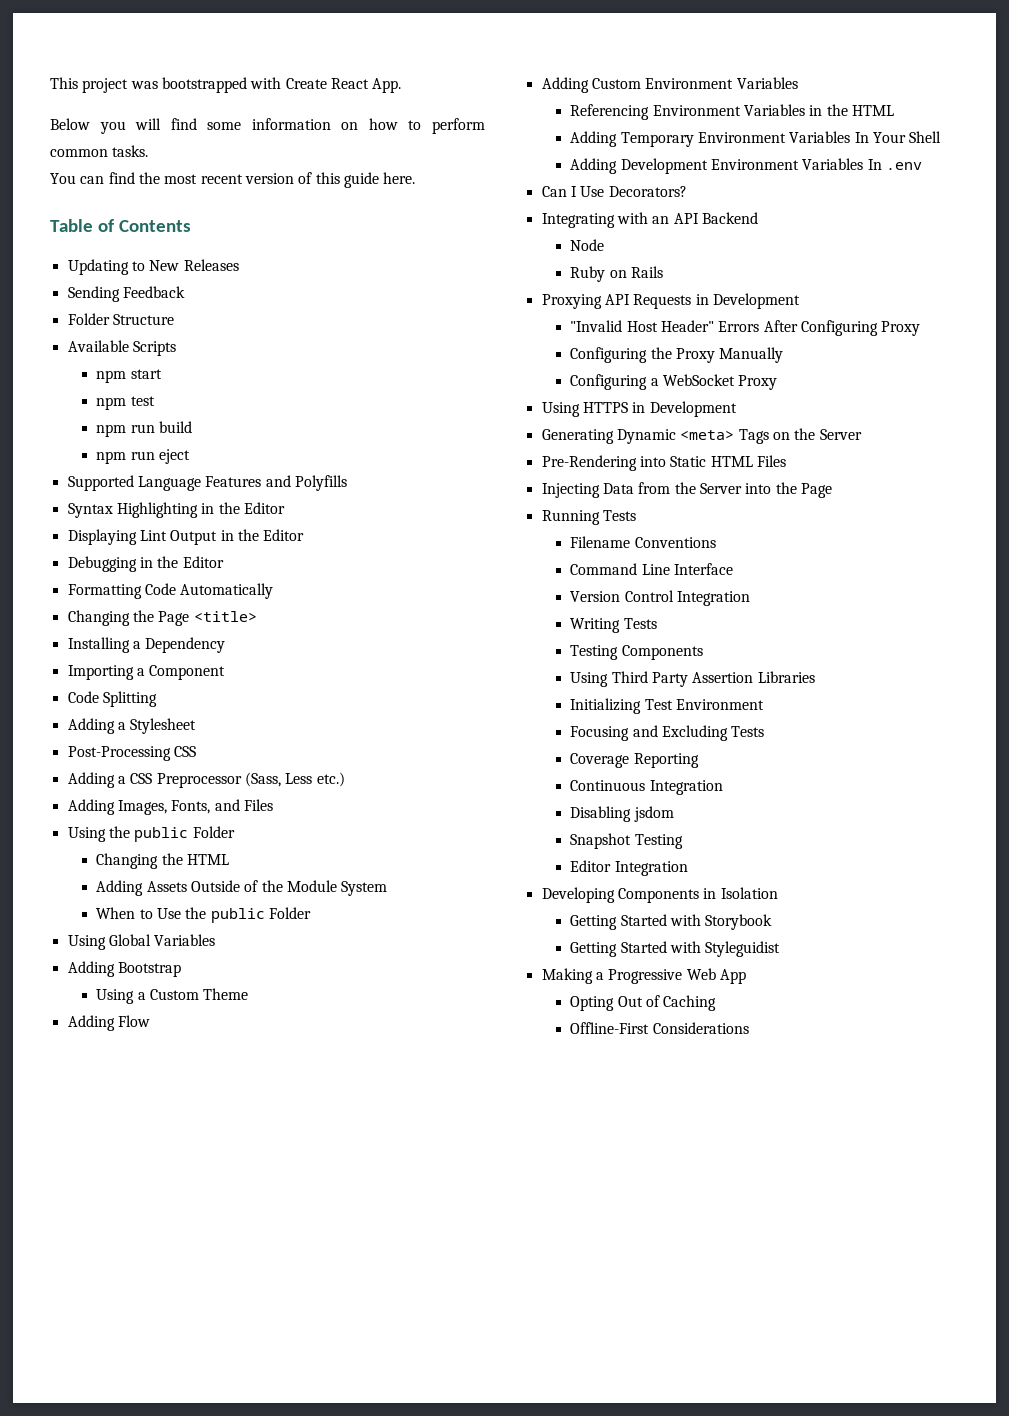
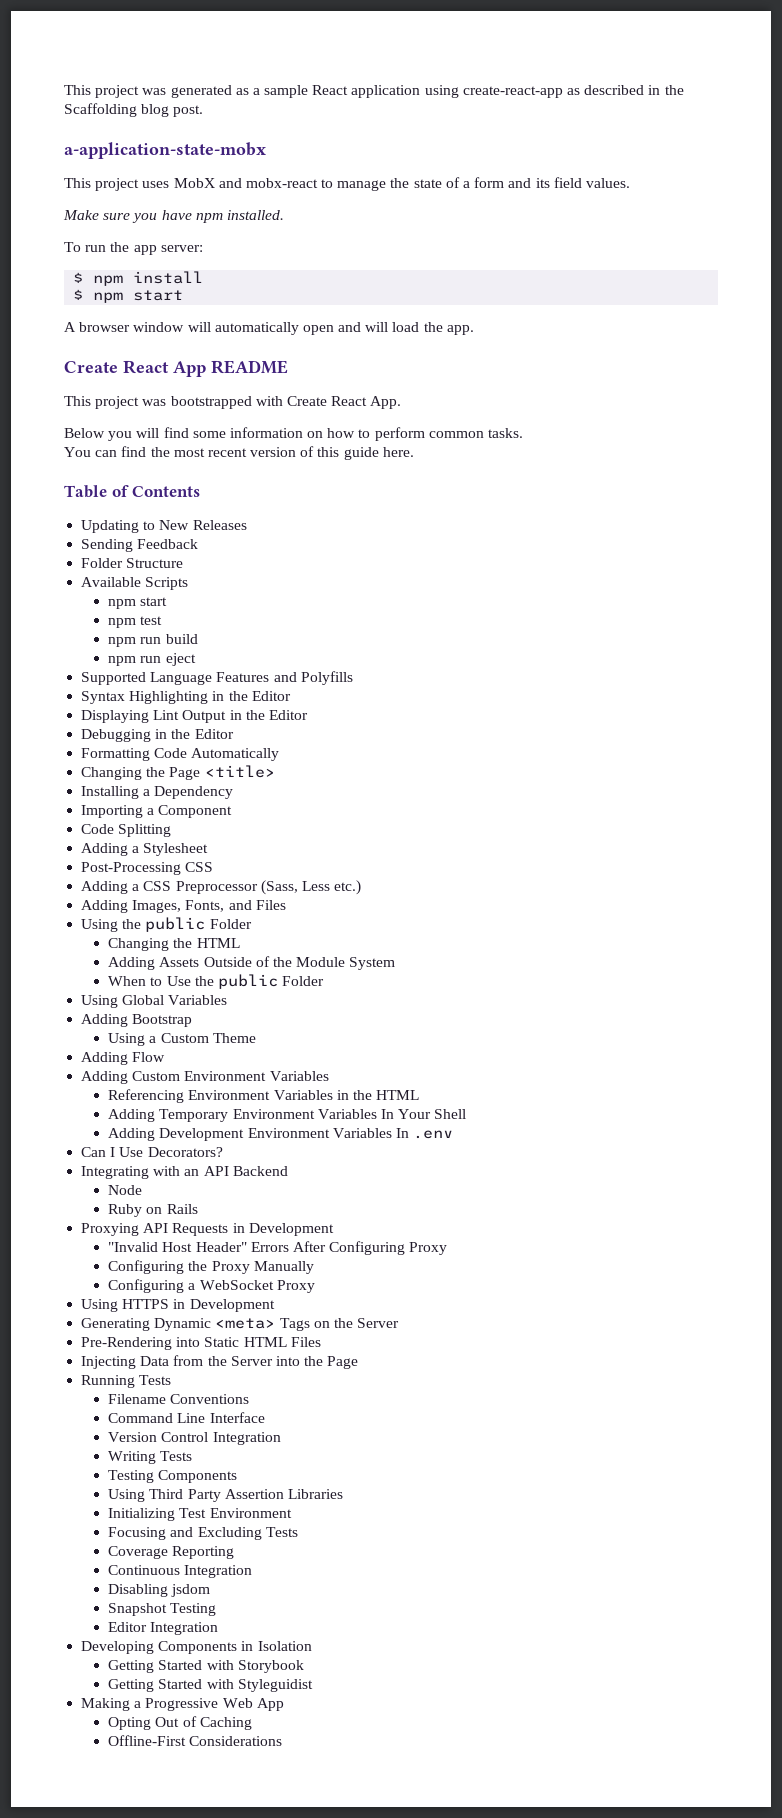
[50,77,158,93] This project was -> [64,85,684,98] [64,103,204,117] [64,142,266,159] [64,177,630,191] [63,210,284,223] [64,242,203,255] [73,271,204,286] [73,289,184,303] [64,322,474,335] [64,360,288,377] [64,396,167,409] This project was generated as a sample React application using create-react-app as described in the Scaffolding blog post. // a-application-state-mobx // This project uses MobX and mobx-react to manage the state of a form and its field values. // Make sure you have npm installed. // To run the app server: // $ npm install // $ npm start // A browser window will automatically open and will load the app. // Create React App README // This project was

